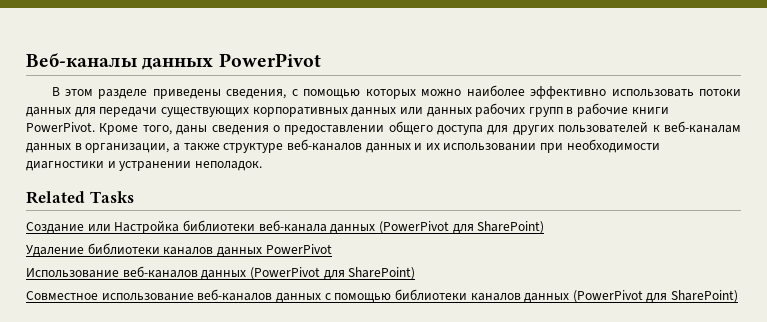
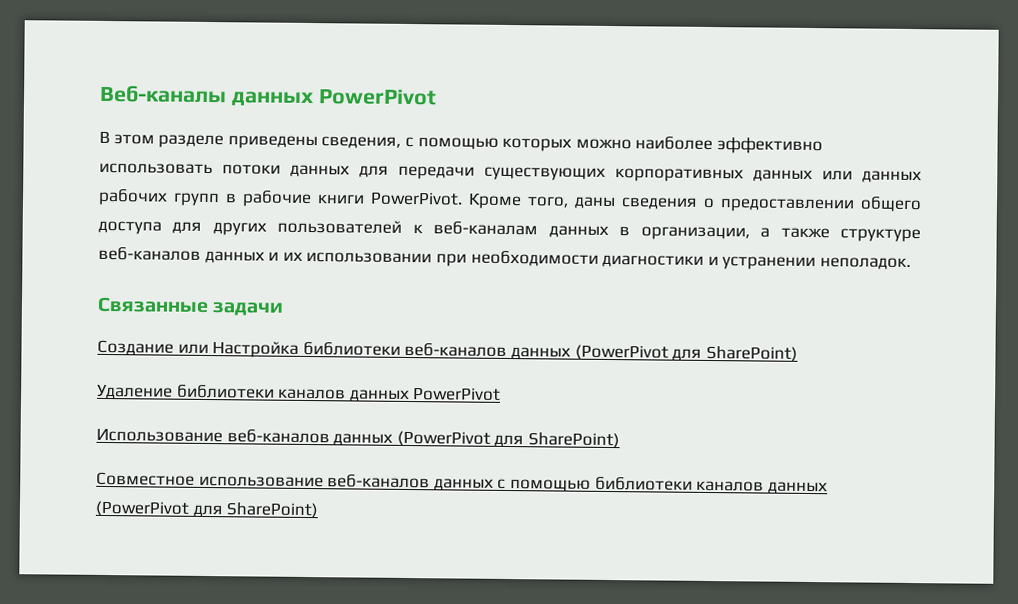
[26,191,134,204] Related Tasks -> [97,296,284,316] Связанные задачи
[258,220,327,232] веб-канала -> [404,342,508,357] веб-каналов

